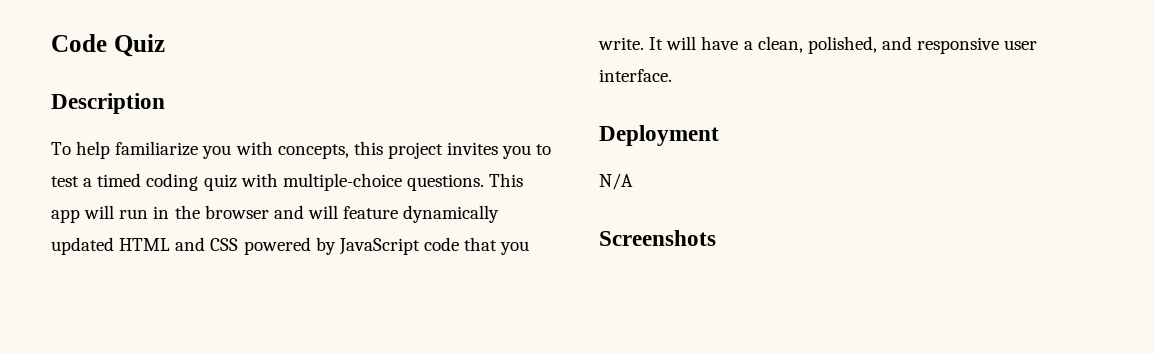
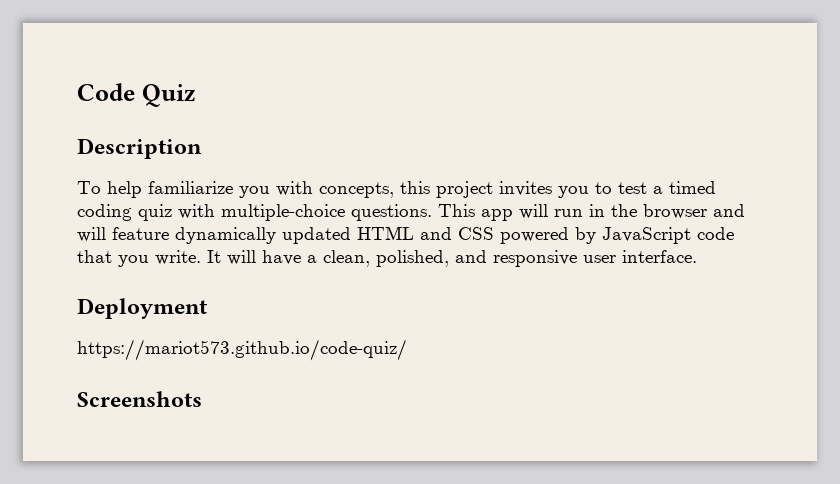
[599,173,633,190] N/A -> [77,339,407,361] https://mariot573.github.io/code-quiz/

